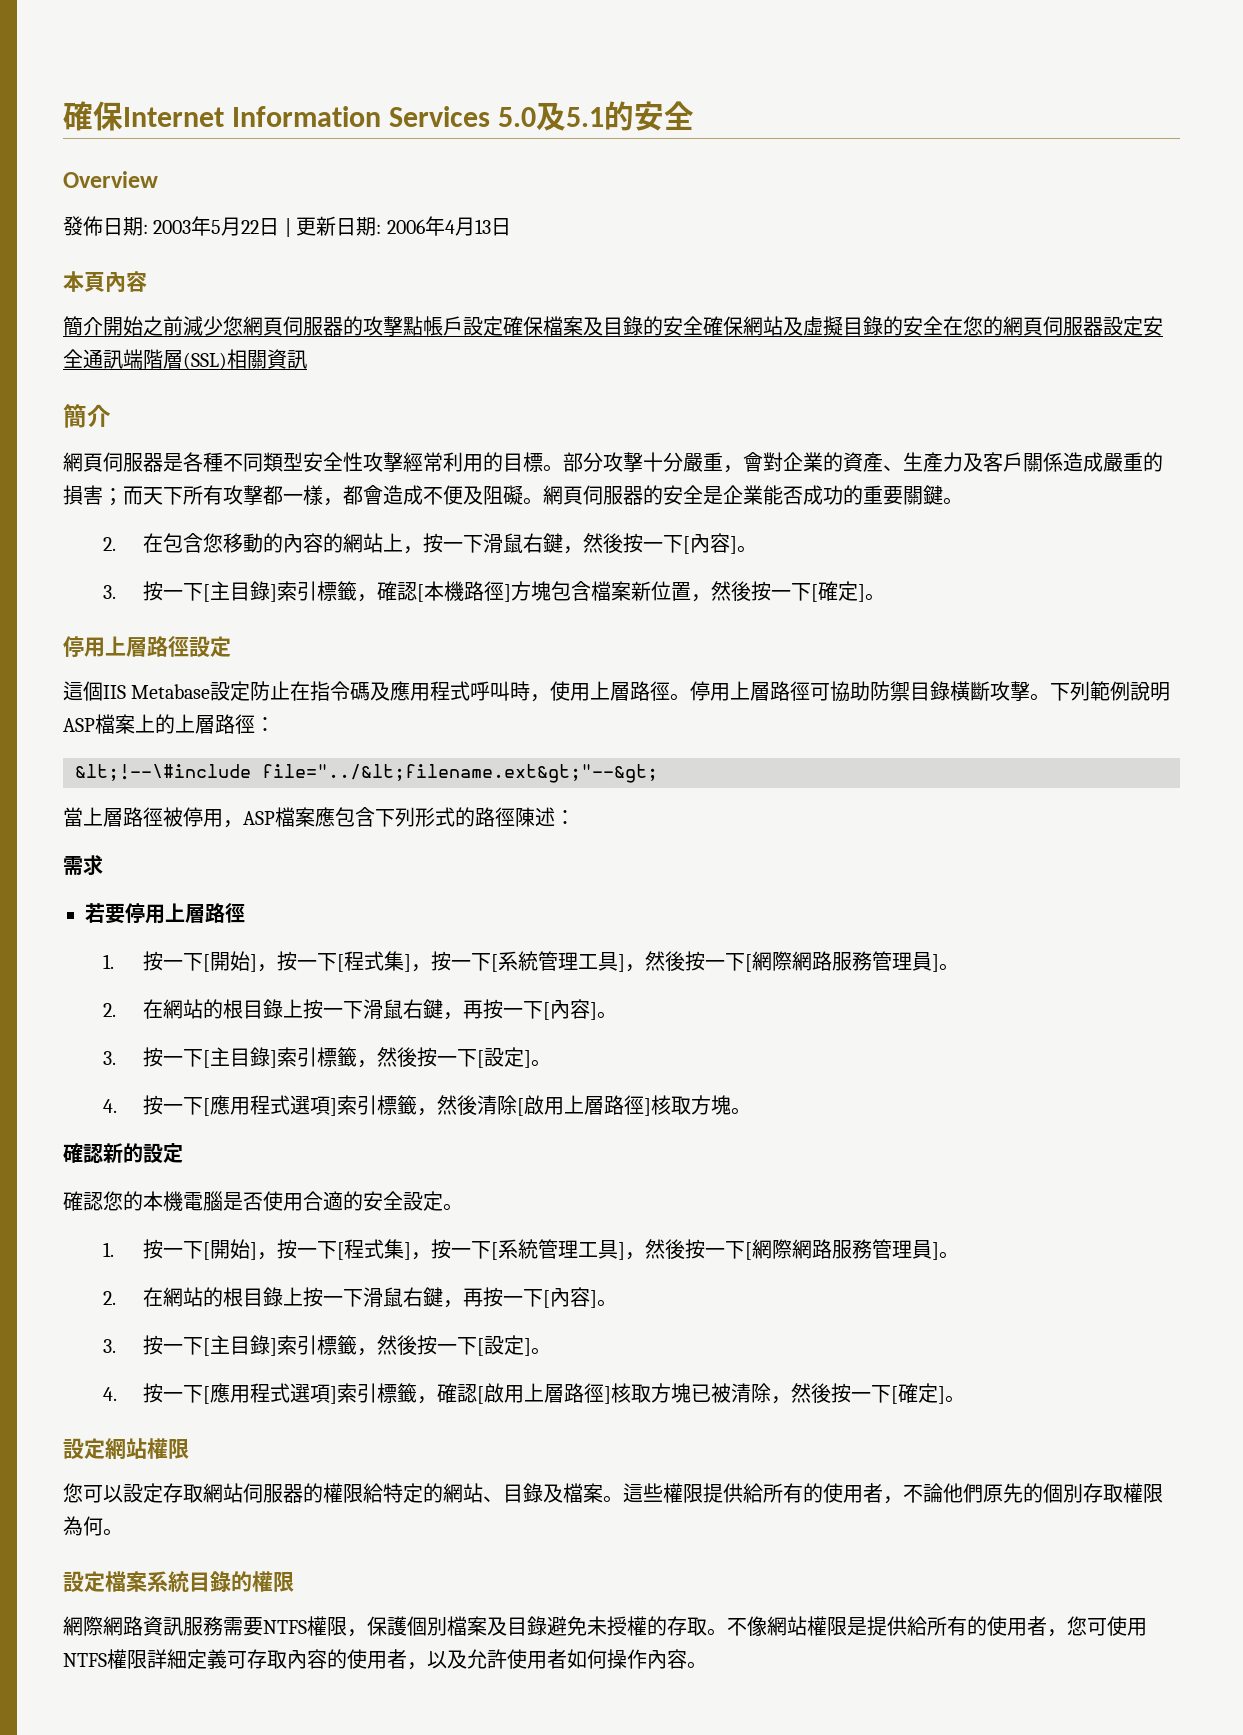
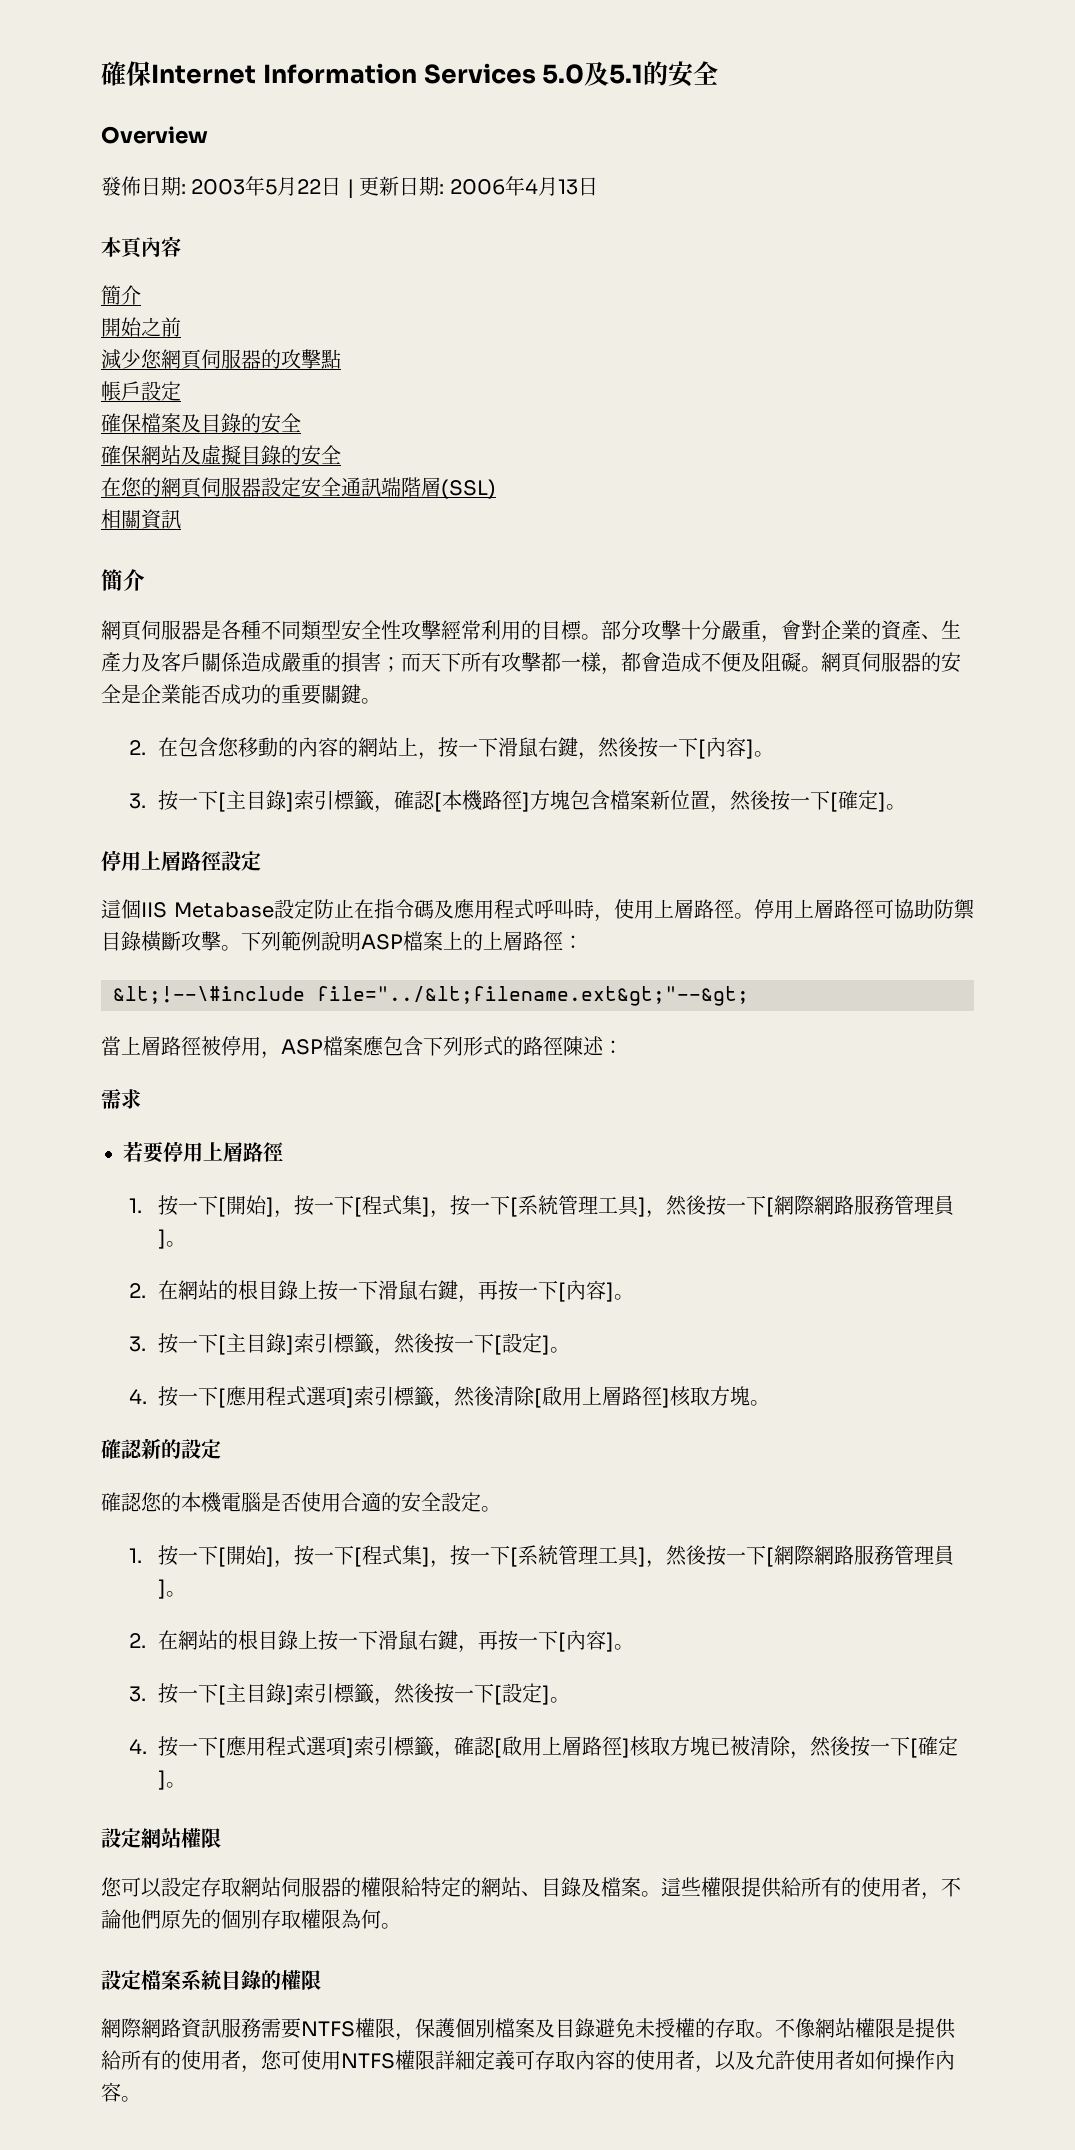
(103, 326) none -> (141, 295) //
(183, 326) none -> (181, 327) //
(423, 326) none -> (341, 359) //
(503, 326) none -> (181, 391) //
(703, 325) none -> (301, 422) //
(943, 325) none -> (341, 454) //
(227, 361) none -> (496, 489) //

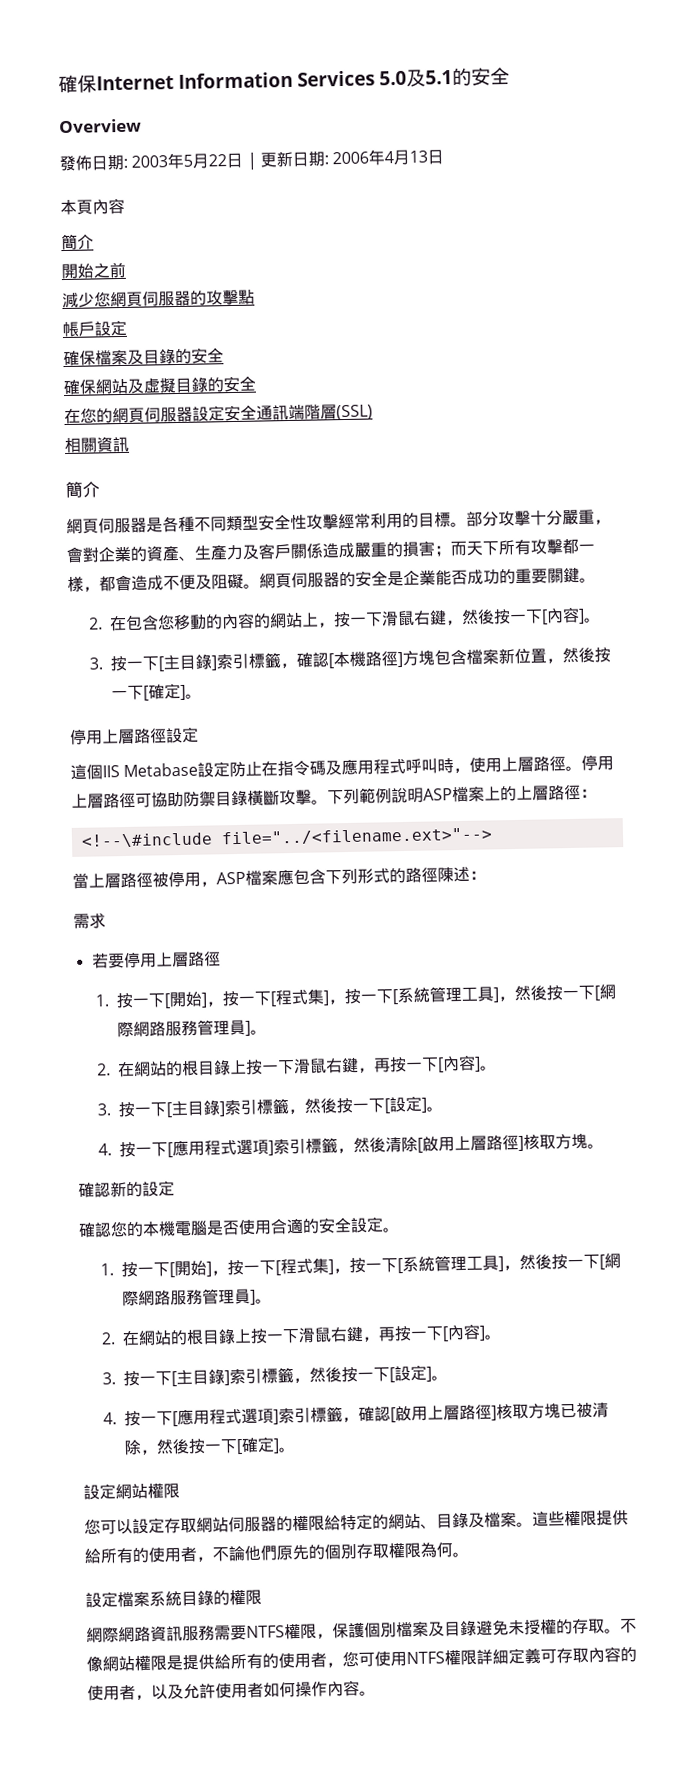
[113,986,749,1006] &lt;!--\#include file="../&lt;filename.ext&gt;"--&gt; -> [80,827,493,848] <!--\#include file="../<filename.ext>"-->

